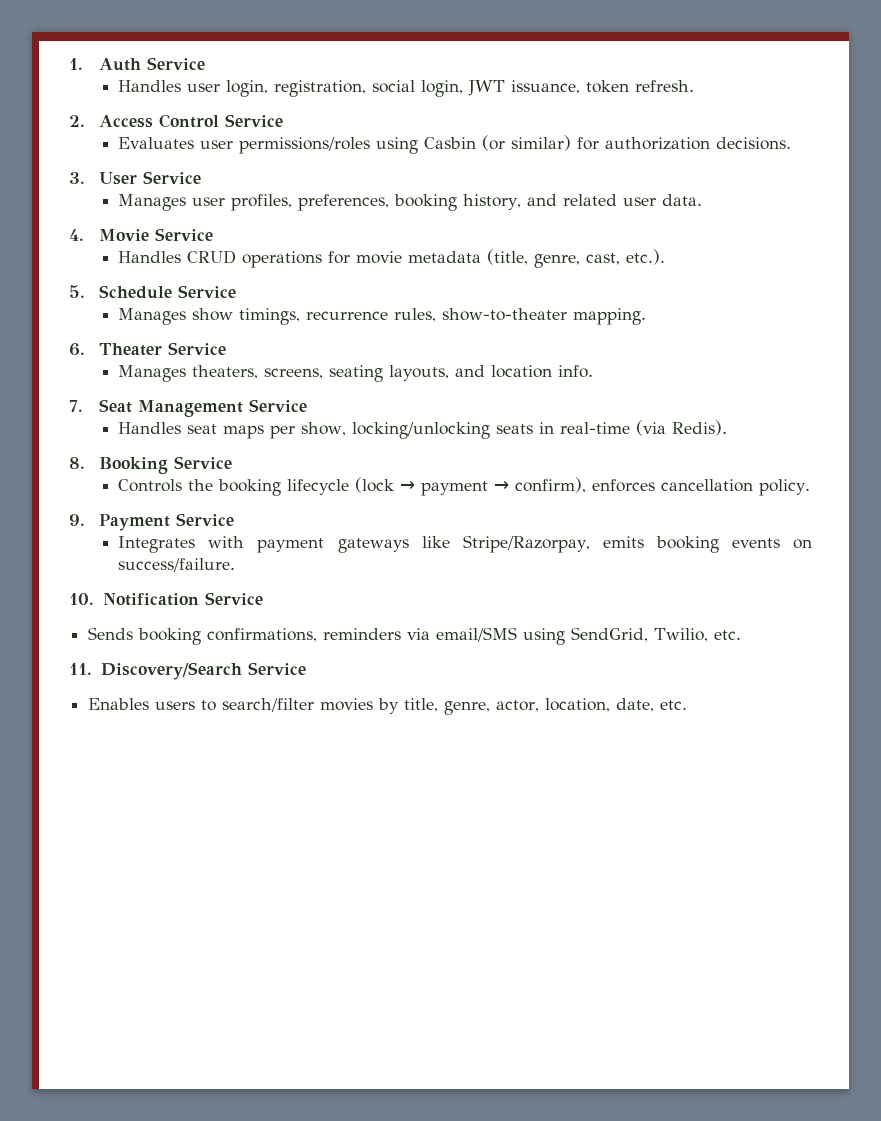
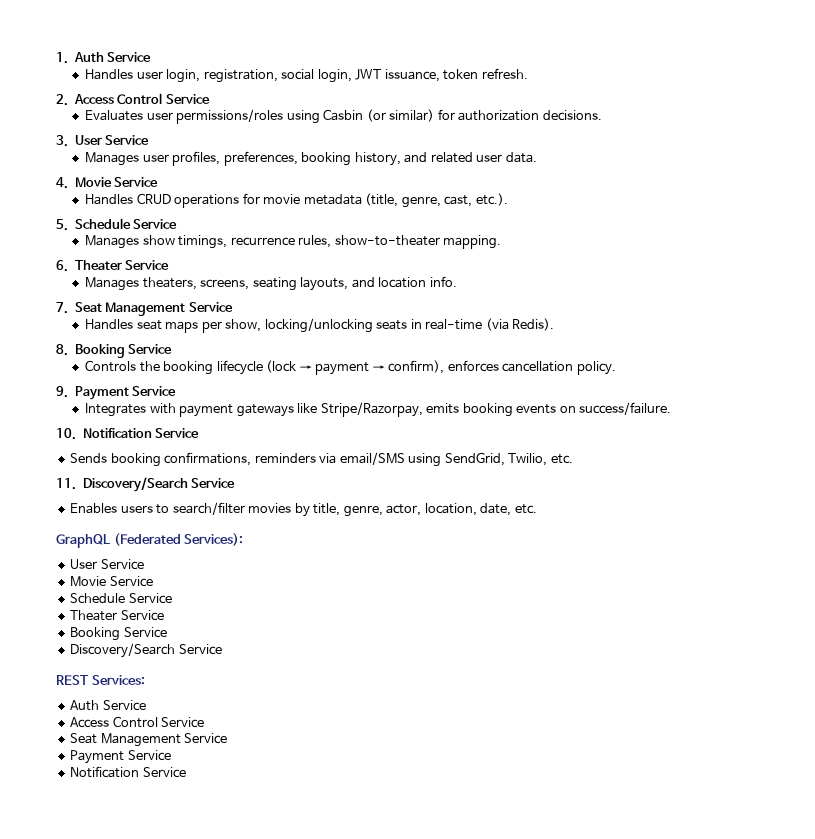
(688, 705) none -> [56,533,244,548] [70,559,144,570] [70,576,153,587] [70,593,172,604] [70,610,164,621] [70,627,167,641] [70,643,222,658] [56,675,145,685] [70,700,146,711] [70,716,205,728] [70,733,228,747] [70,750,171,764] [70,766,186,778] // GraphQL (Federated Services): // User Service // Movie Service // Schedule Service // Theater Service // Booking Service // Discovery/Search Service // REST Services: // Auth Service // Access Control Service // Seat Management Service // Payment Service // Notification Service

